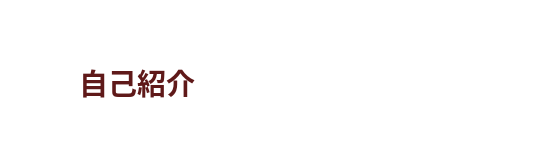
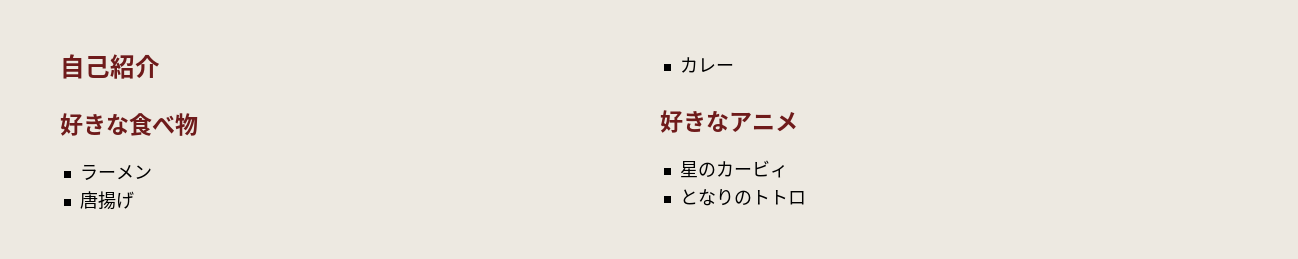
(195, 83) none -> [60,113,198,136] [79,164,152,181] [79,191,134,210] [679,57,734,73] [660,110,798,133] [679,160,788,178] [679,189,806,206] // 好きな食べ物 // ラーメン // 唐揚げ // カレー // 好きなアニメ // 星のカービィ // となりのトトロ

